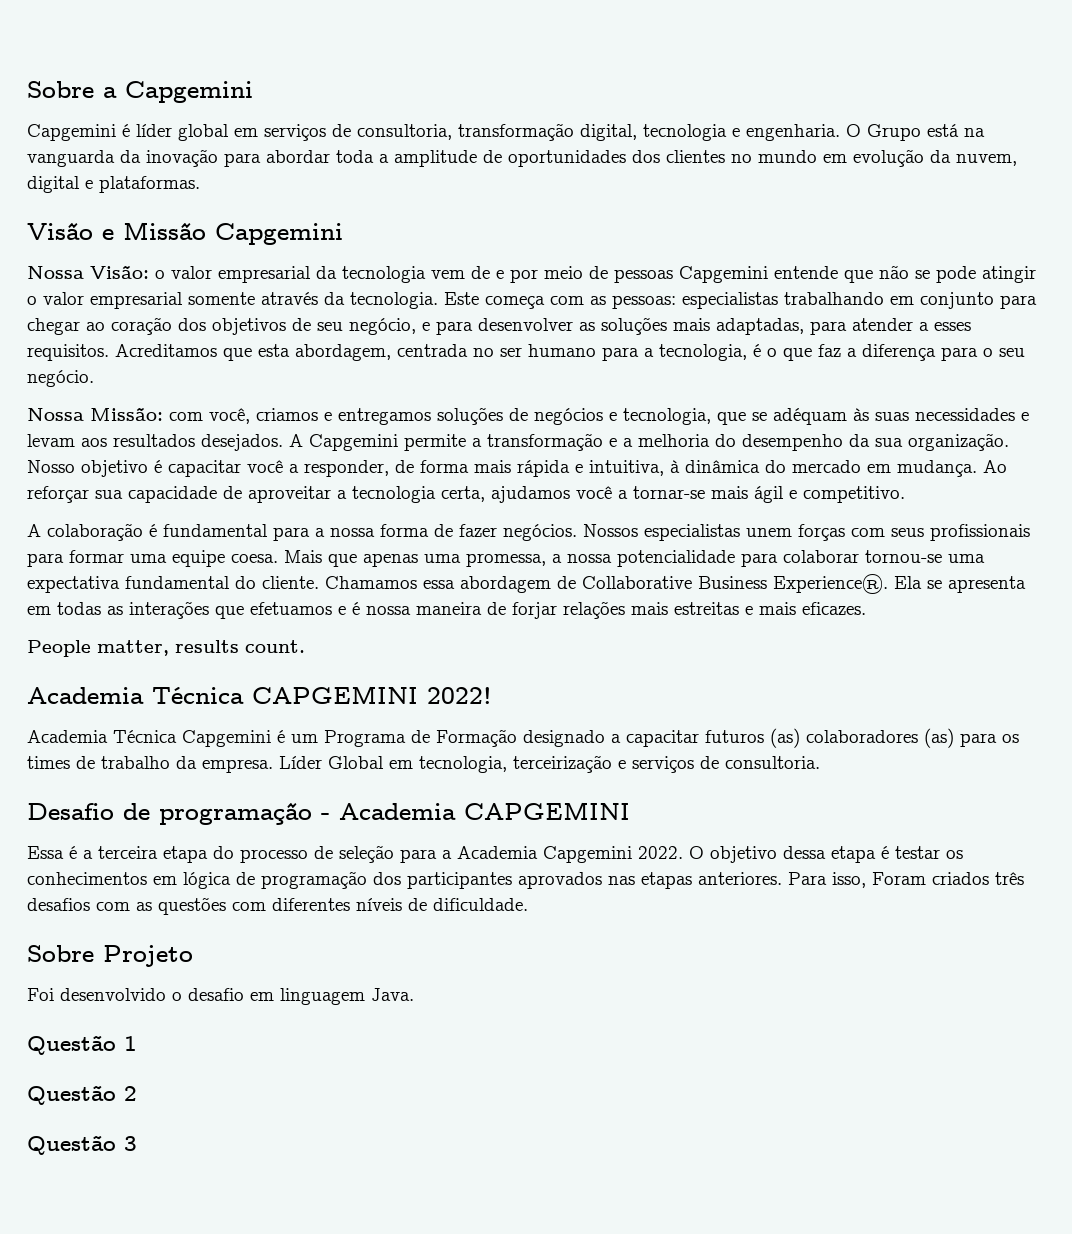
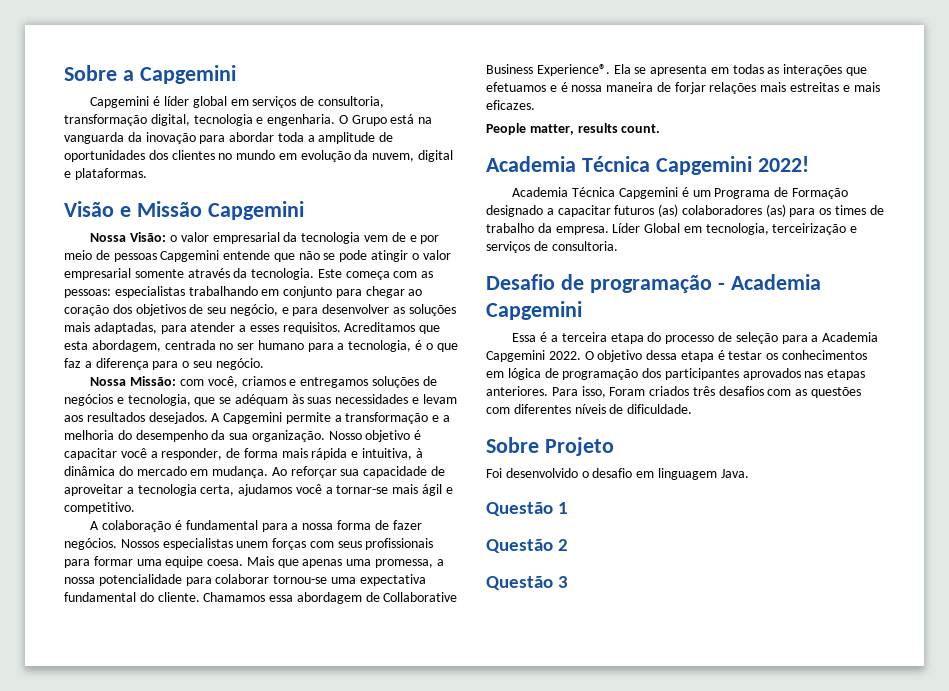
[252,686,418,704] CAPGEMINI -> [655,156,752,175] Capgemini
[464,802,630,820] CAPGEMINI -> [486,301,582,320] Capgemini

